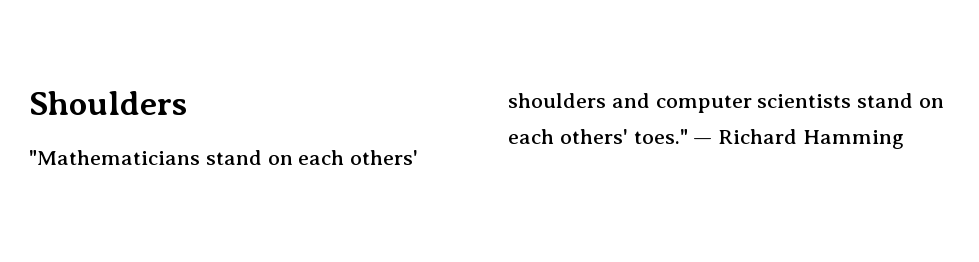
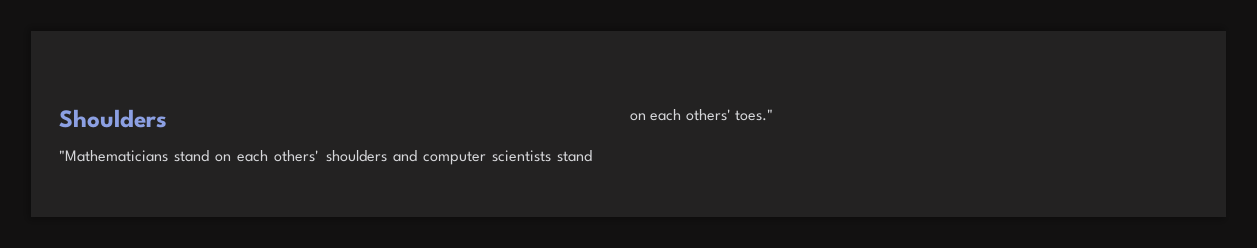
[693,129,905,149] — Richard Hamming -> (773, 115) none

